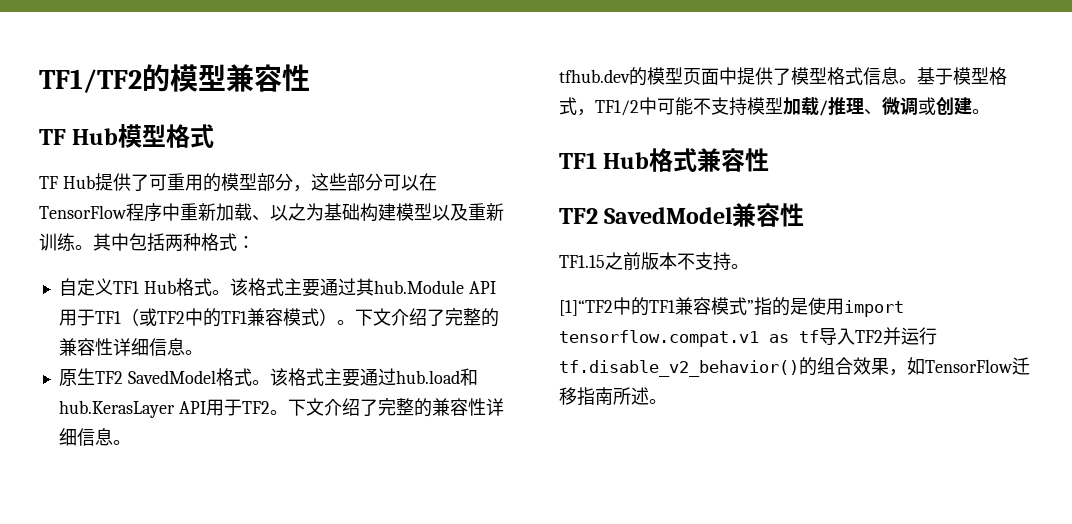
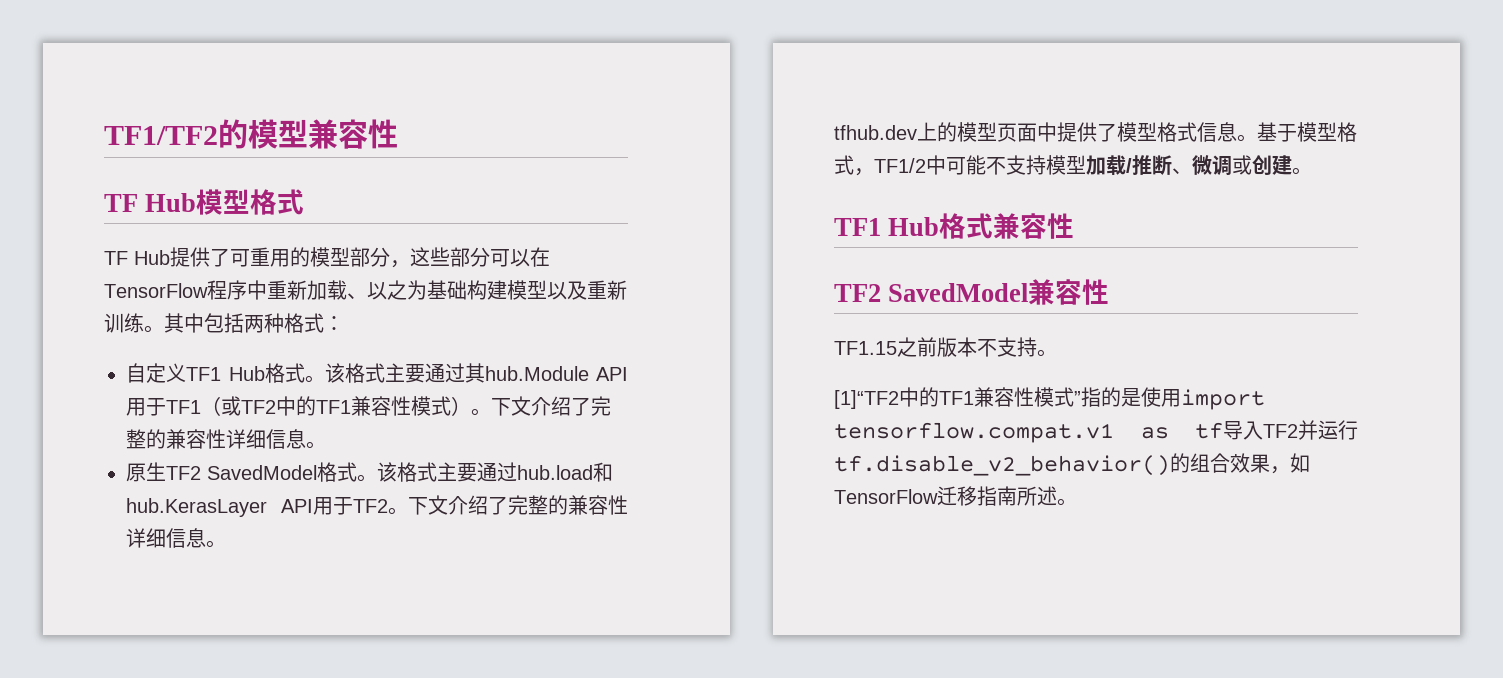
(283, 317) none -> [391,396,411,416] 性
(630, 76) none -> [917,122,937,141] 上
[846,98,864,114] 理 -> [1152,155,1172,175] 断
(711, 306) none -> [1014,387,1034,407] 性

